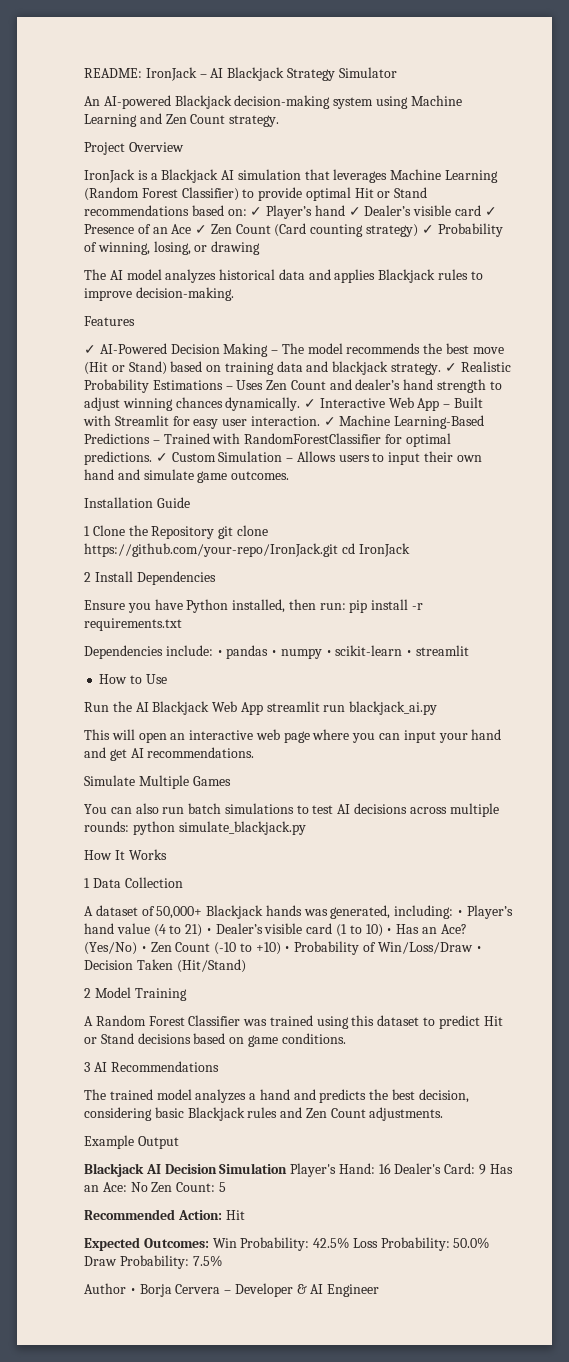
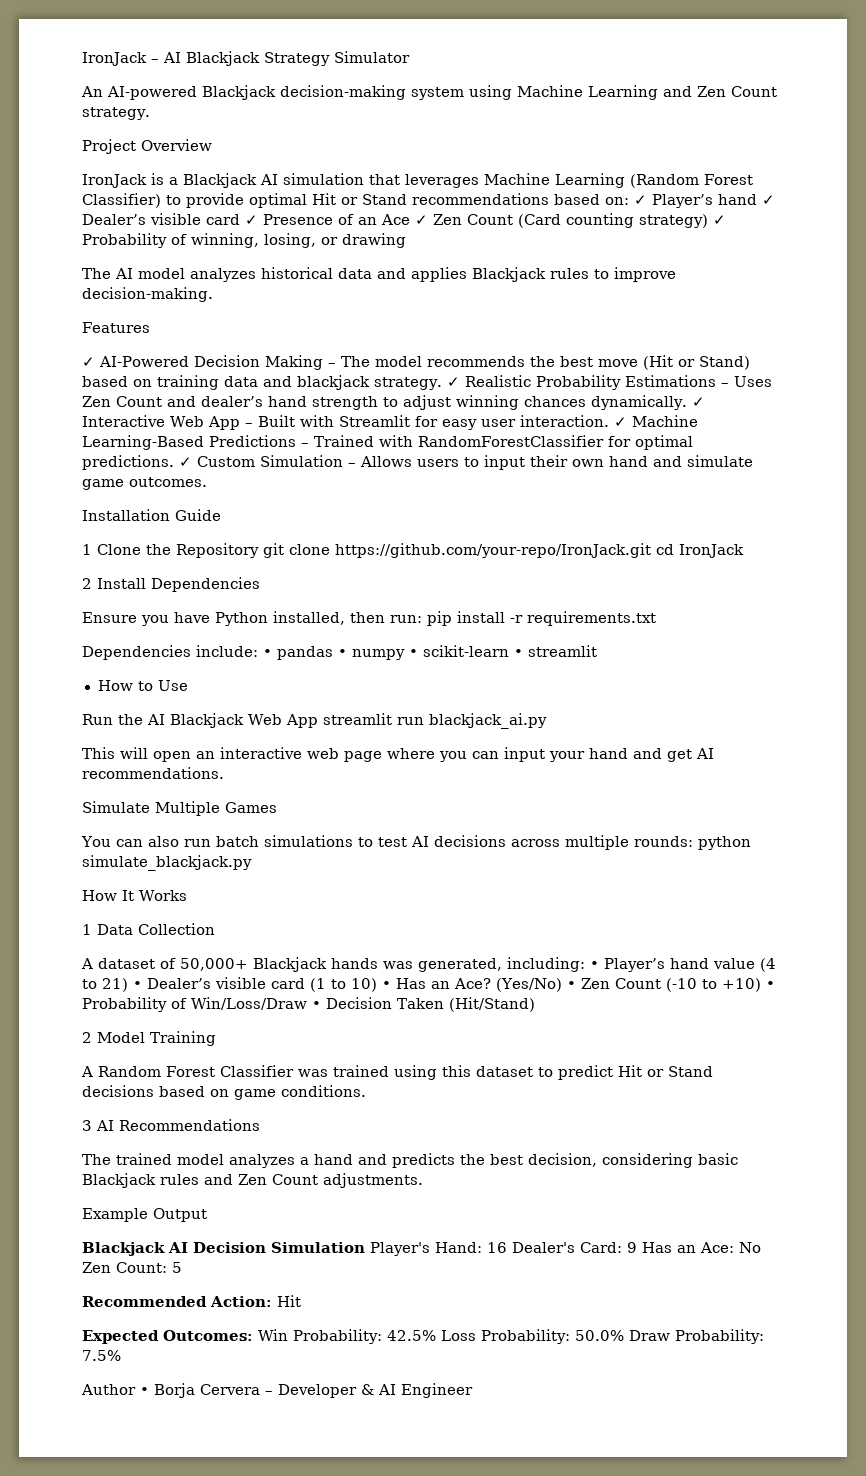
[84,68,142,78] README: -> (82, 59) none

